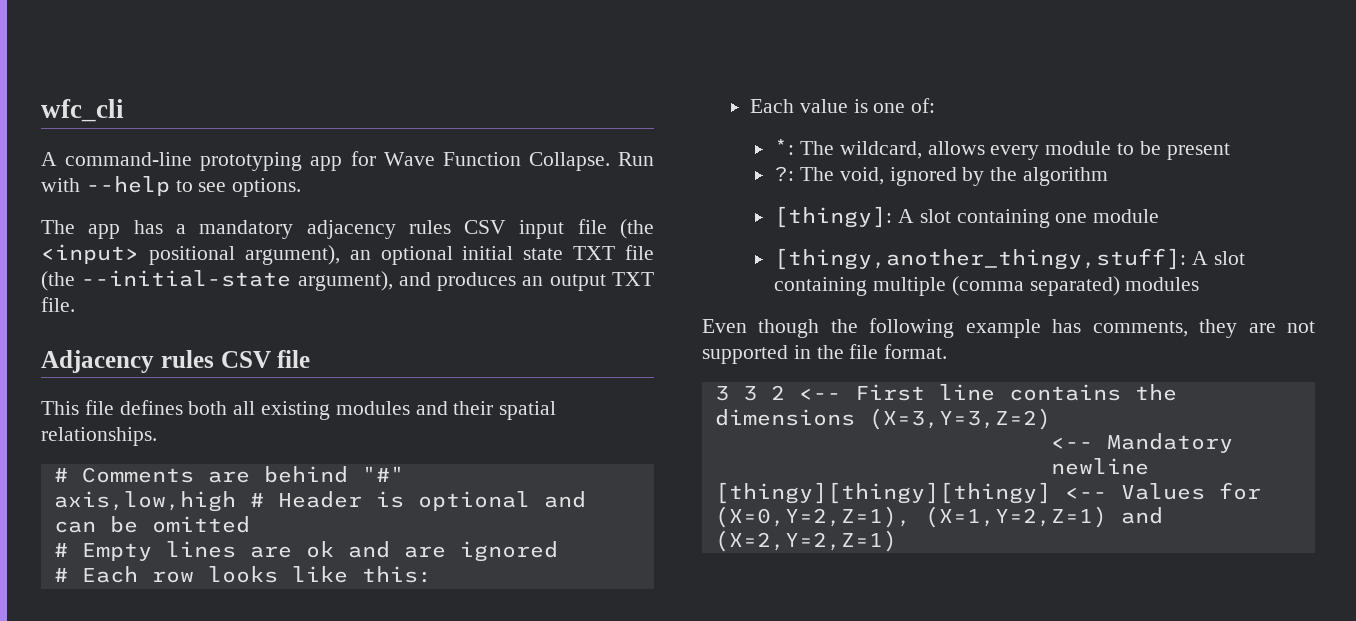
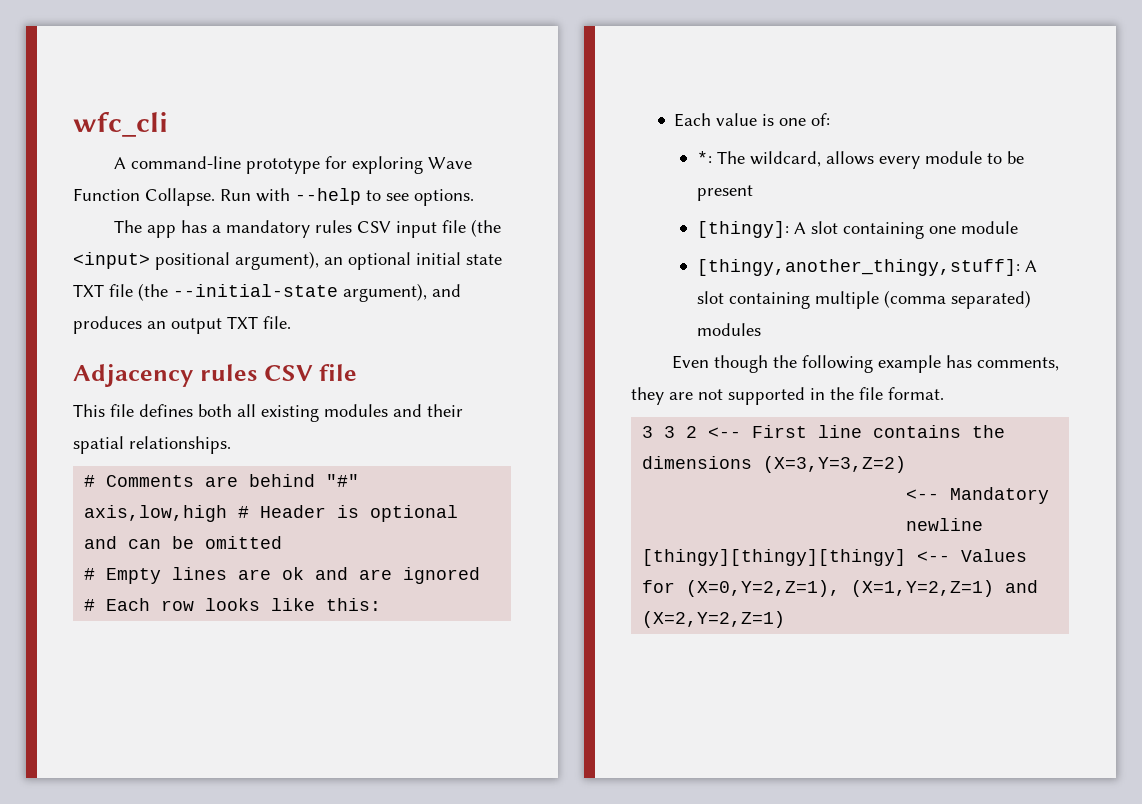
[200,151,376,171] prototyping app for -> [246,156,424,174] prototype for exploring
[306,220,396,239] adjacency -> (311, 229) none
[774,166,1108,186] // ?: The void, ignored by the algorithm -> (754, 193) none

